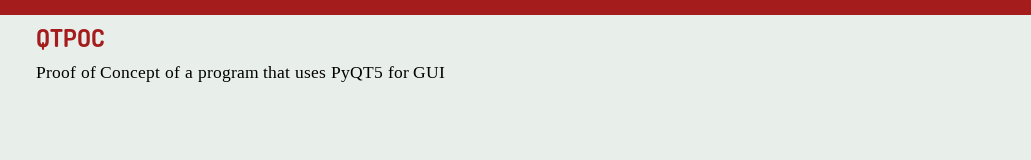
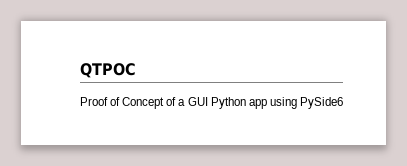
[197,66,446,82] program that uses PyQT5 for GUI -> [187,97,343,109] GUI Python app using PySide6

